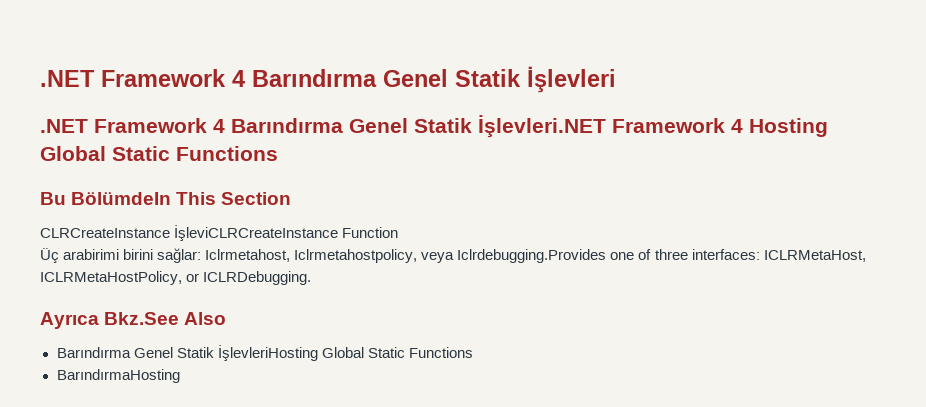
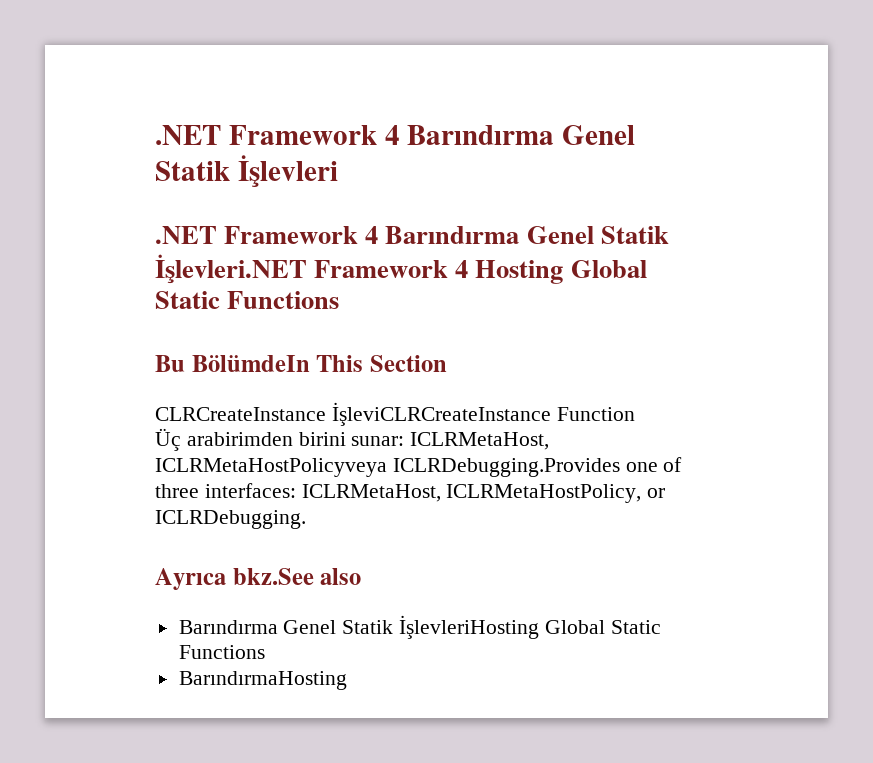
[63,248,607,263] arabirimi birini sağlar: Iclrmetahost, Iclrmetahostpolicy, veya Iclrdebugging.Provides -> [186,432,550,450] [155,458,620,477] arabirimden birini sunar: ICLRMetaHost, ICLRMetaHostPolicyveya ICLRDebugging.Provides
[104,312,227,325] Bkz.See Also -> [232,568,362,585] bkz.See also

